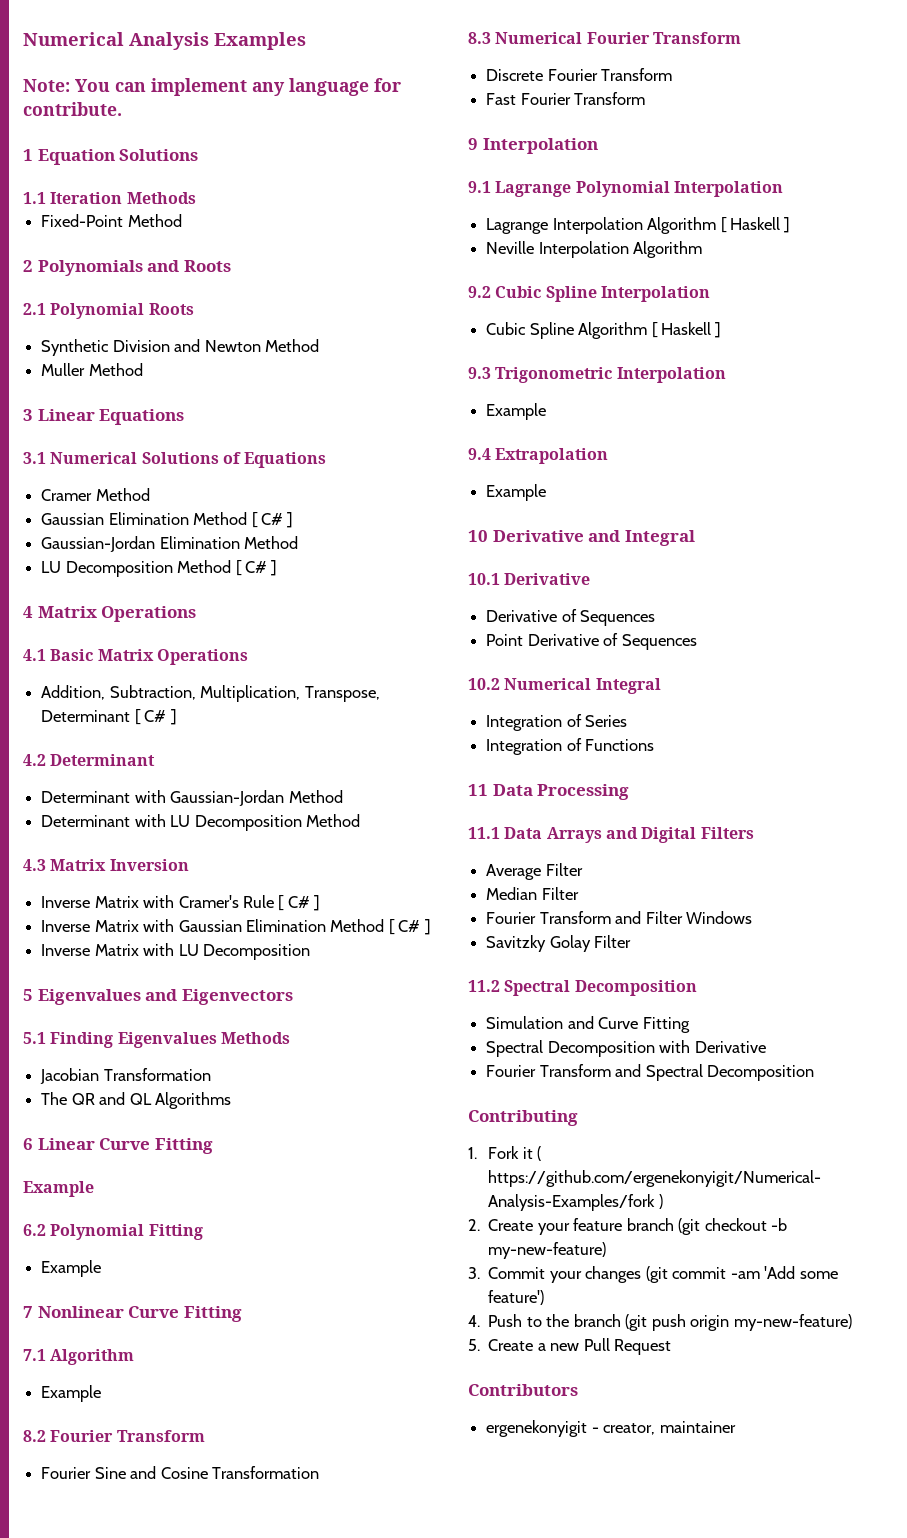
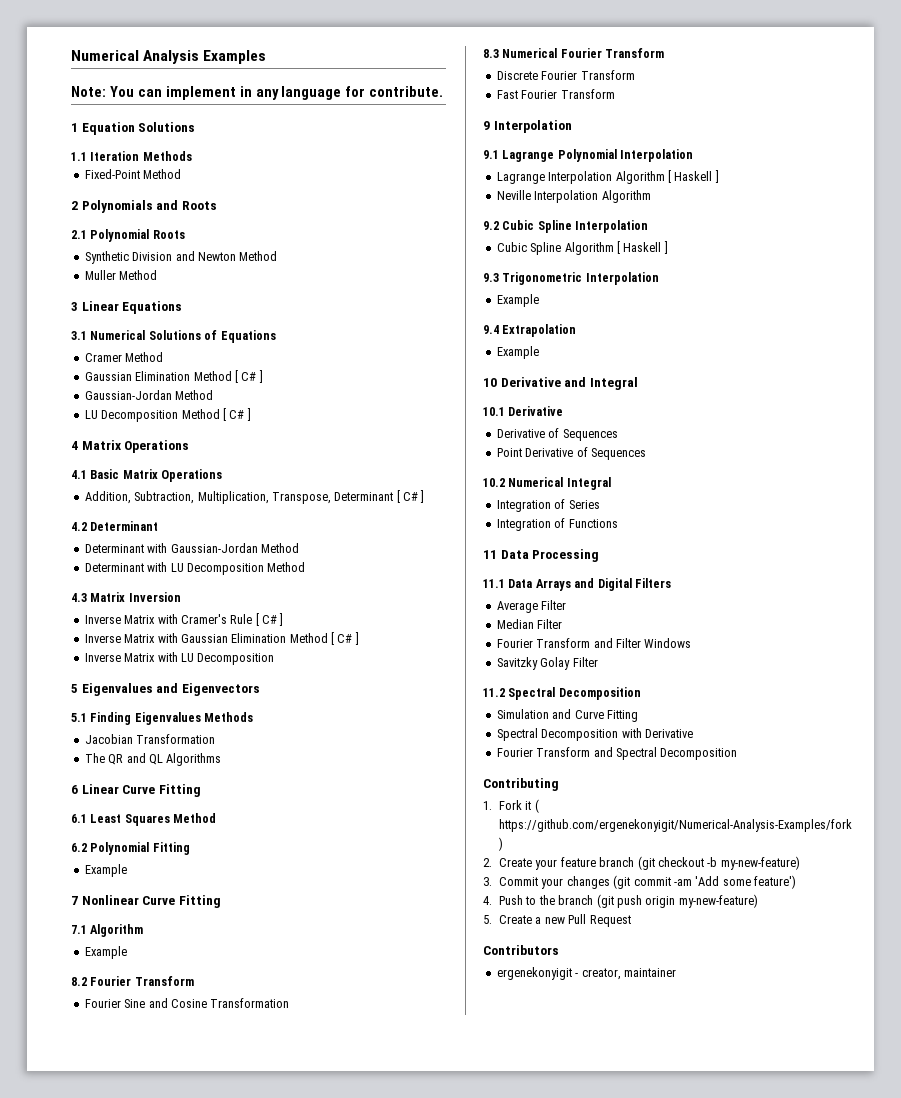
(247, 87) none -> [239,86,252,97] in
[159,536,240,549] Elimination -> (172, 395) none
[23,1181,94,1197] Example -> [71,813,217,826] 6.1 Least Squares Method

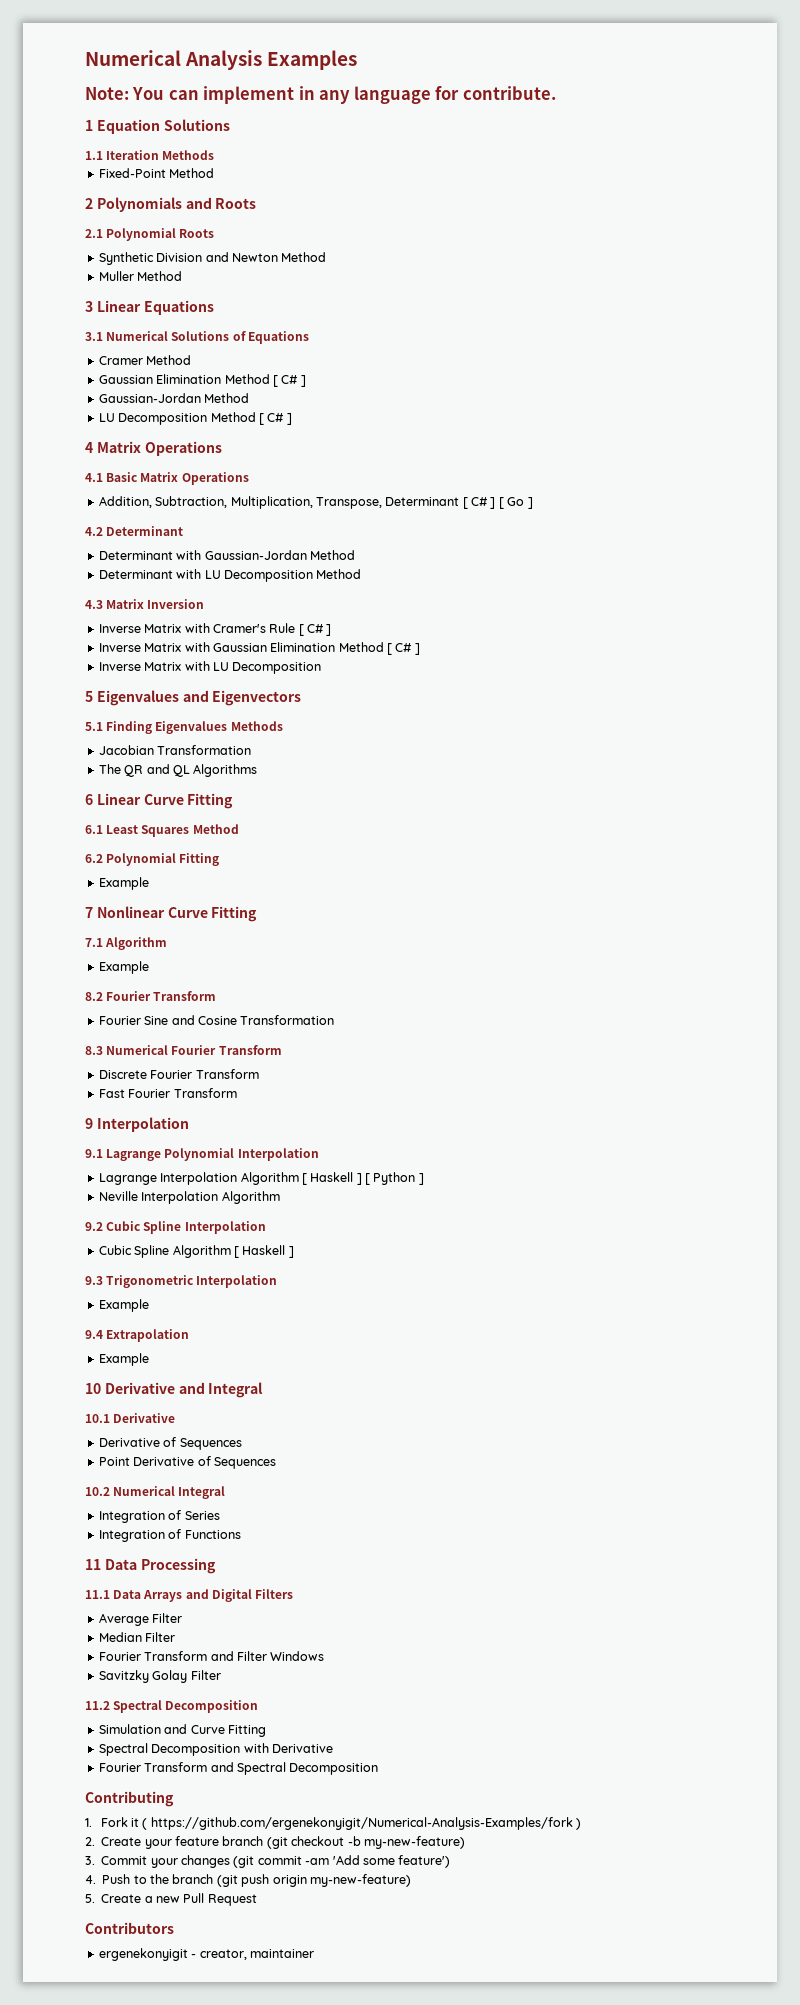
(425, 496) none -> [498,497,533,509] [ Go ]
(719, 176) none -> [365,1172,424,1185] [ Python ]

